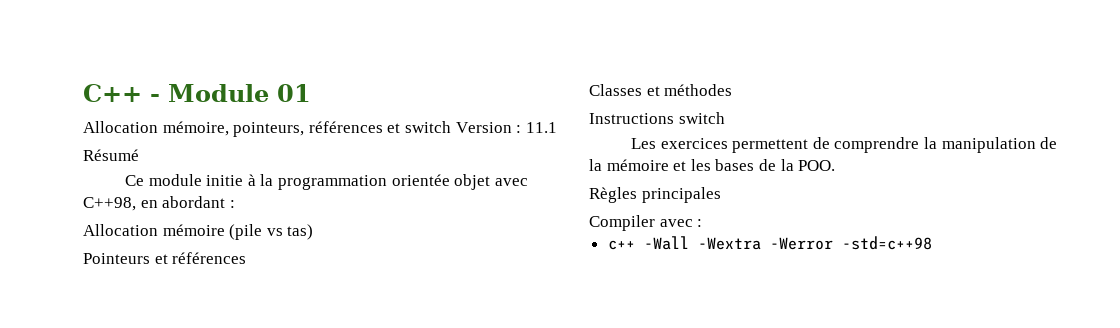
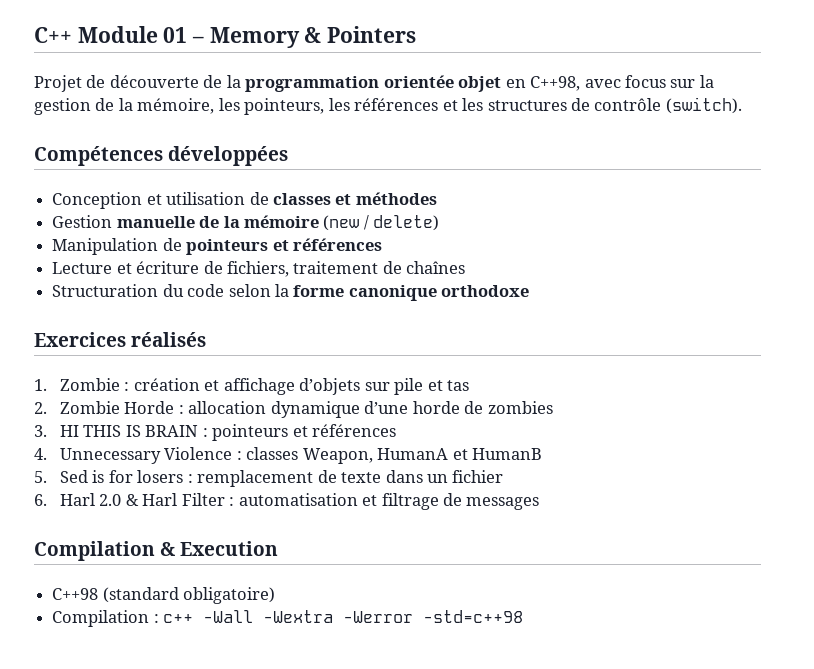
[150,94,160,102] - -> (72, 35) none
[83,121,557,137] [83,149,139,161] [125,174,528,190] [83,196,235,211] [83,224,314,240] [83,252,247,264] [589,84,733,96] [589,112,725,124] [631,137,1058,153] [589,159,836,171] [589,187,721,203] [589,215,703,231] // Allocation mémoire, pointeurs, références et switch Version : 11.1 // Résumé // Ce module initie à la programmation orientée objet avec C++98, en abordant : // Allocation mémoire (pile vs tas) // Pointeurs et références // Classes et méthodes // Instructions switch // Les exercices permettent de comprendre la manipulation de la mémoire et les bases de la POO. // Règles principales // Compiler avec : // -> [192,26,417,48] [34,75,714,92] [34,97,742,115] [34,146,289,166] [52,192,437,209] [52,215,440,231] [52,238,382,255] [52,261,466,277] [52,284,530,301] [34,332,207,347] [34,378,470,395] [34,401,553,418] [34,424,397,441] [34,447,543,464] [34,470,504,487] [34,493,540,510] [34,541,279,561] [52,587,276,604] [52,610,159,627] – Memory & Pointers // Projet de découverte de la programmation orientée objet en C++98, avec focus sur la gestion de la mémoire, les pointeurs, les références et les structures de contrôle (switch). // Compétences développées // Conception et utilisation de classes et méthodes // Gestion manuelle de la mémoire (new / delete) // Manipulation de pointeurs et références // Lecture et écriture de fichiers, traitement de chaînes // Structuration du code selon la forme canonique orthodoxe // Exercices réalisés // 1. Zombie : création et affichage d’objets sur pile et tas // 2. Zombie Horde : allocation dynamique d’une horde de zombies // 3. HI THIS IS BRAIN : pointeurs et références // 4. Unnecessary Violence : classes Weapon, HumanA et HumanB // 5. Sed is for losers : remplacement de texte dans un fichier // 6. Harl 2.0 & Harl Filter : automatisation et filtrage de messages // Compilation & Execution // C++98 (standard obligatoire) // Compilation :

